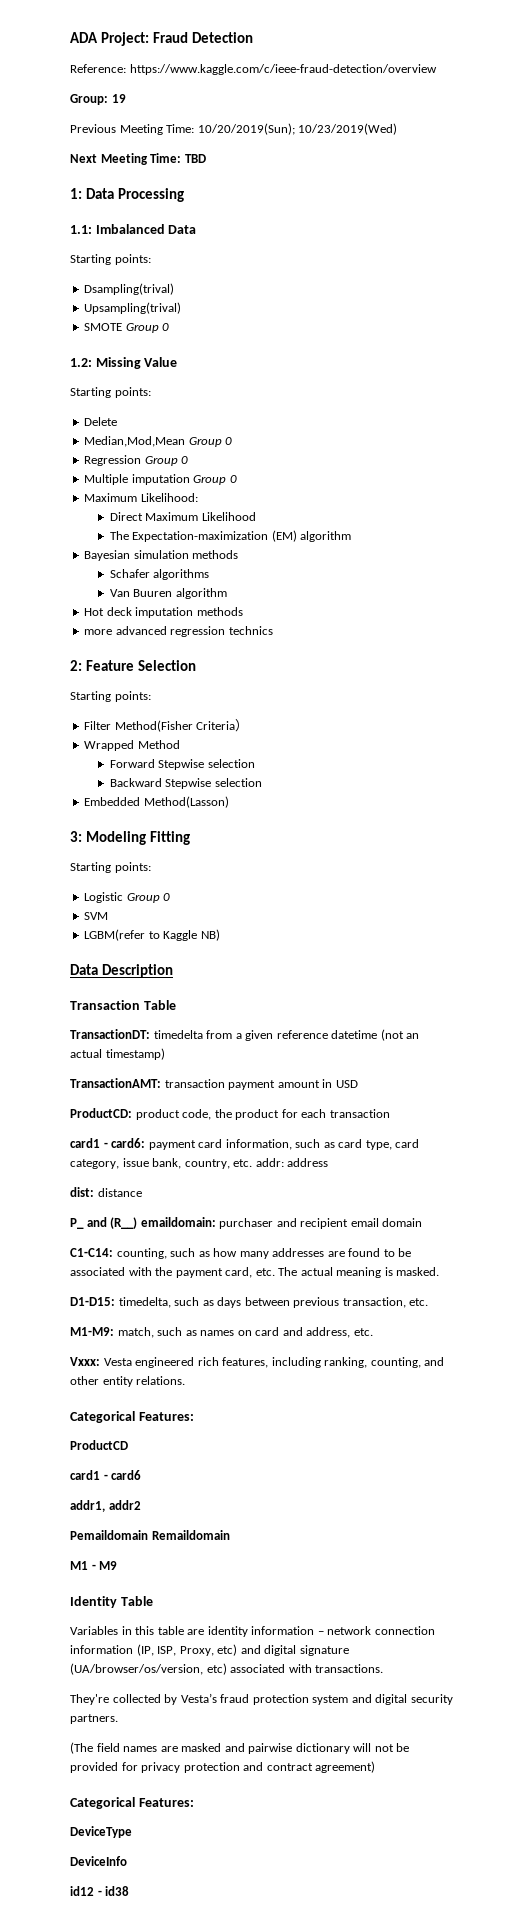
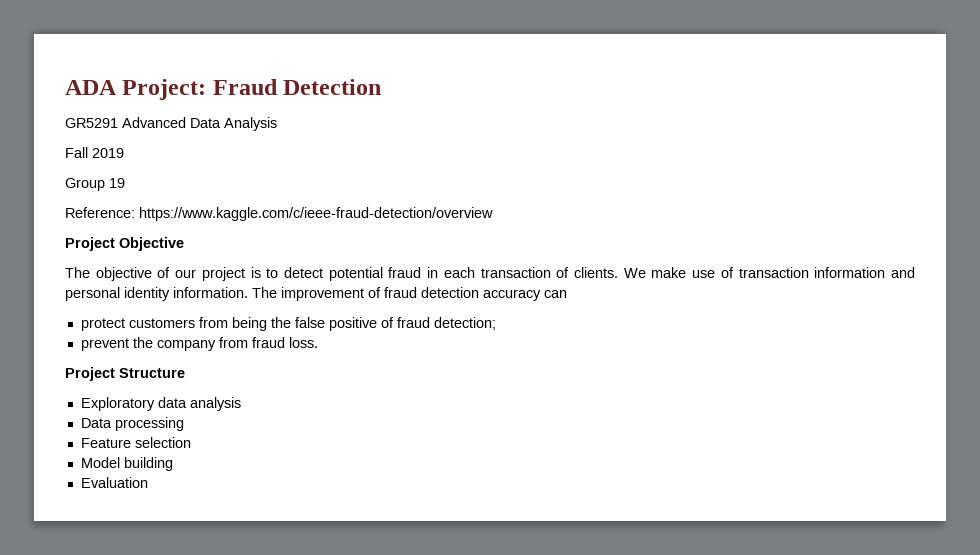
[70,64,437,75] [70,94,126,105] [70,123,398,135] [70,153,206,165] [70,188,184,202] [70,224,197,234] [70,254,151,265] [84,283,175,295] [84,302,182,314] [84,323,170,333] [70,357,178,369] [70,387,151,398] [84,417,118,426] [84,436,233,447] [84,455,189,466] [84,474,237,485] [84,493,198,502] [109,512,256,521] [109,530,352,542] [84,550,239,561] [109,569,210,580] [109,588,227,599] [84,607,243,618] [84,626,273,637] [70,660,196,671] [70,691,151,702] [84,719,249,732] [84,740,180,751] [109,759,255,770] [109,778,262,789] [84,796,229,808] [70,831,190,845] [70,862,151,873] [84,892,171,903] [84,912,109,920] [84,929,220,941] [70,964,173,978] [70,1000,176,1010] [70,1029,420,1041] [70,1048,165,1060] [70,1078,358,1090] [70,1108,390,1120] [70,1138,420,1150] [70,1158,329,1169] [70,1187,142,1197] [70,1217,423,1229] [70,1248,412,1259] [70,1267,440,1278] [70,1297,429,1308] [70,1327,373,1338] [70,1357,445,1368] [70,1376,186,1387] [70,1411,194,1423] [70,1440,128,1450] [70,1470,142,1480] [70,1500,141,1512] [70,1530,230,1540] [70,1561,118,1570] [70,1596,153,1608] [70,1626,435,1637] [70,1644,349,1656] [70,1663,384,1675] [70,1693,453,1705] [70,1714,118,1724] [70,1742,410,1754] [70,1761,376,1773] [70,1797,194,1809] [70,1826,132,1838] [70,1856,127,1866] [70,1886,130,1896] Reference: https://www.kaggle.com/c/ieee-fraud-detection/overview // Group: 19 // Previous Meeting Time: 10/20/2019(Sun); 10/23/2019(Wed) // Next Meeting Time: TBD // 1: Data Processing // 1.1: Imbalanced Data // Starting points: // Dsampling(trival) // Upsampling(trival) // SMOTE Group 0 // 1.2: Missing Value // Starting points: // Delete // Median,Mod,Mean Group 0 // Regression Group 0 // Multiple imputation Group 0 // Maximum Likelihood: // Direct Maximum Likelihood // The Expectation-maximization (EM) algorithm // Bayesian simulation methods // Schafer algorithms // Van Buuren algorithm // Hot deck imputation methods // more advanced regression technics // 2: Feature Selection // Starting points: // Filter Method(Fisher Criteria） // Wrapped Method // Forward Stepwise selection // Backward Stepwise selection // Embedded Method(Lasson) // 3: Modeling Fitting // Starting points: // Logistic Group 0 // SVM // LGBM(refer to Kaggle NB) // Data Description // Transaction Table // TransactionDT: timedelta from a given reference datetime (not an actual timestamp) // TransactionAMT: transaction payment amount in USD // ProductCD: product code, the product for each transaction // card1 - card6: payment card information, such as card type, card category, issue bank, country, etc. addr: address // dist: distance // P_ and (R__) emaildomain: purchaser and recipient email domain // C1-C14: counting, such as how many addresses are found to be associated with the payment card, etc. The actual meaning is masked. // D1-D15: timedelta, such as days between previous transaction, etc. // M1-M9: match, such as names on card and address, etc. // Vxxx: Vesta engineered rich features, including ranking, counting, and other entity relations. // Categorical Features: // ProductCD // card1 - card6 // addr1, addr2 // Pemaildomain Remaildomain // M1 - M9 // Identity Table // Variables in this table are identity information – network connection information (IP, ISP, Proxy, etc) and digital signature (UA/browser/os/version, etc) associated with transactions. // They're collected by Vesta’s fraud protection system and digital security partners. // (The field names are masked and pairwise dictionary will not be provided for privacy protection and contract agreement) // Categorical Features: // DeviceType // DeviceInfo // id12 - id38 -> [65,117,277,131] [65,147,124,158] [65,178,125,191] [65,207,493,221] [65,237,184,251] [65,267,915,281] [65,287,567,301] [80,317,496,331] [80,337,318,351] [65,367,185,381] [80,397,241,411] [80,417,184,431] [80,437,191,448] [80,457,173,471] [80,477,148,488] GR5291 Advanced Data Analysis // Fall 2019 // Group 19 // Reference: https://www.kaggle.com/c/ieee-fraud-detection/overview // Project Objective // The objective of our project is to detect potential fraud in each transaction of clients. We make use of transaction information and personal identity information. The improvement of fraud detection accuracy can // protect customers from being the false positive of fraud detection; // prevent the company from fraud loss. // Project Structure // Exploratory data analysis // Data processing // Feature selection // Model building // Evaluation

